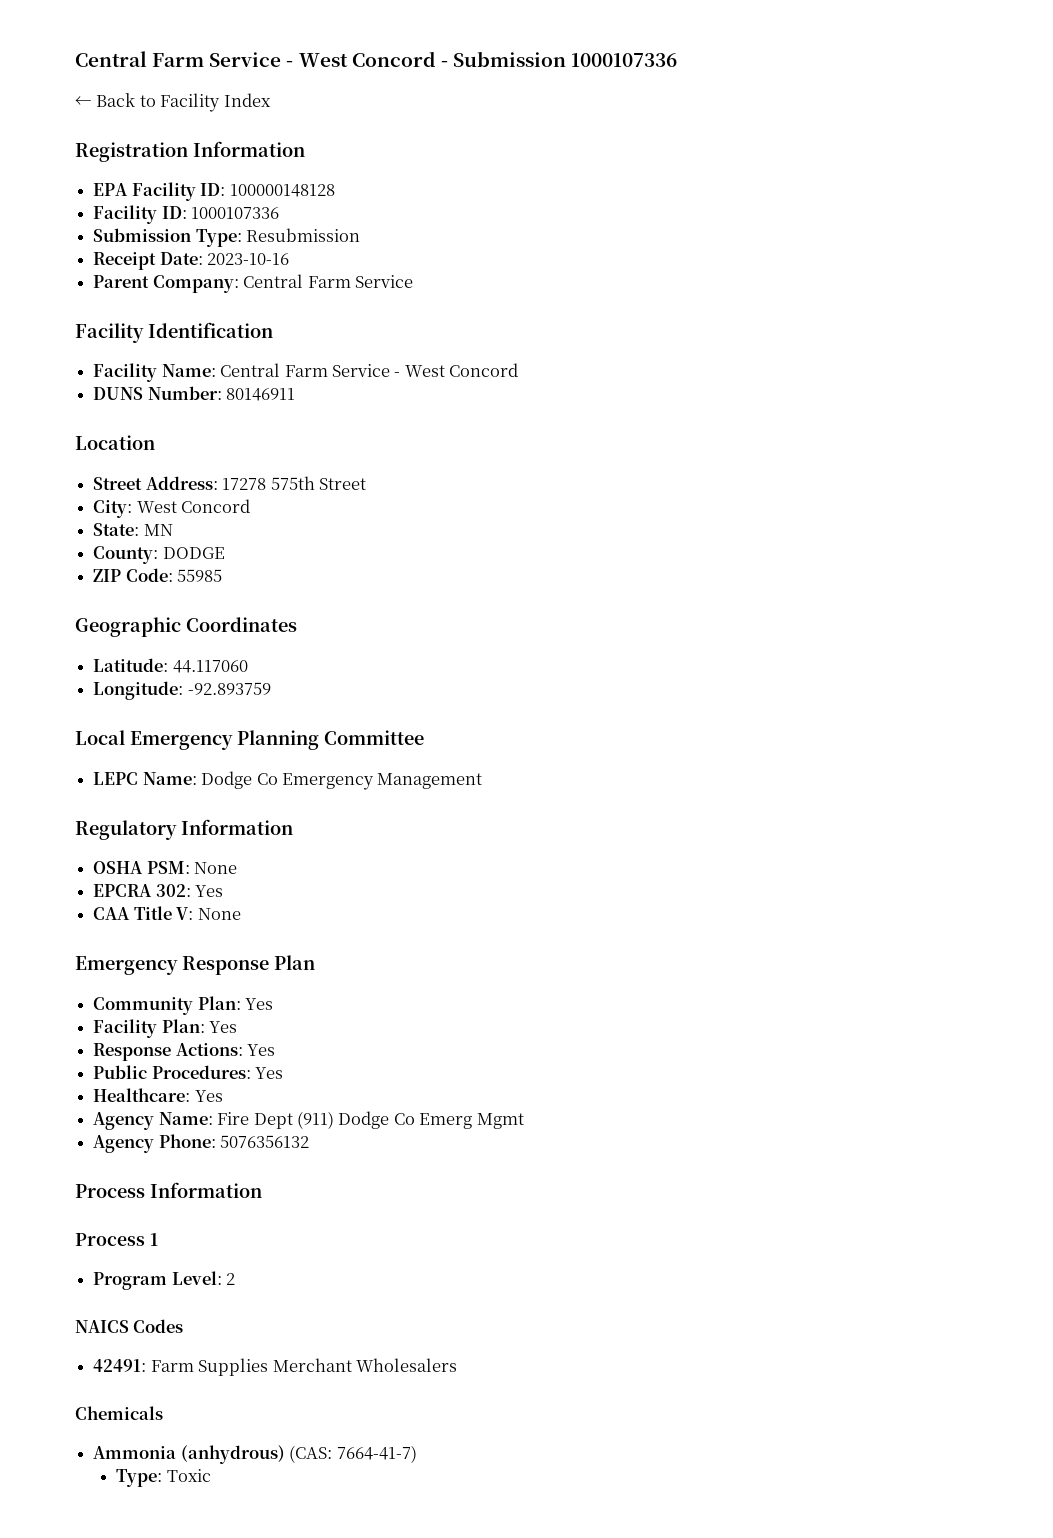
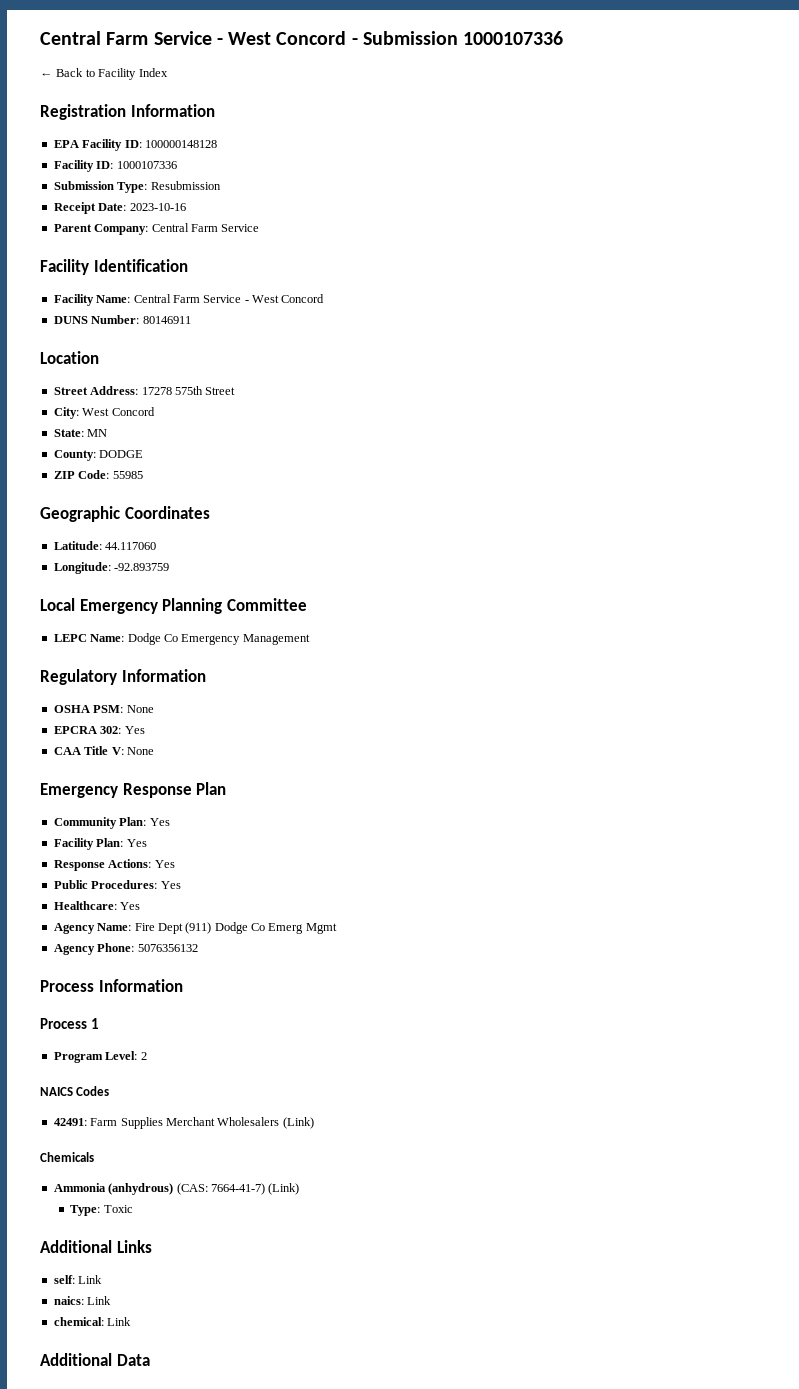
(457, 1365) none -> [282,1117,314,1129] (Link)
(417, 1454) none -> [268,1183,300,1195] (Link)
(211, 1475) none -> [40,1240,152,1253] [53,1275,103,1284] [53,1296,112,1305] [53,1317,132,1326] [40,1353,150,1366] // Additional Links // self: Link // naics: Link // chemical: Link // Additional Data

